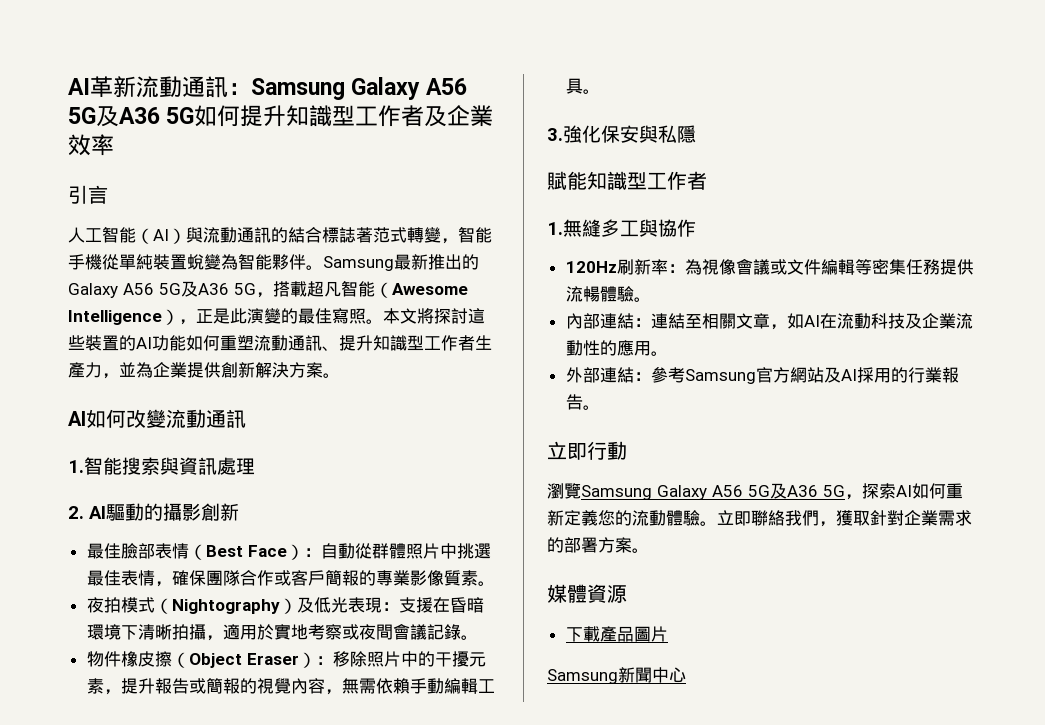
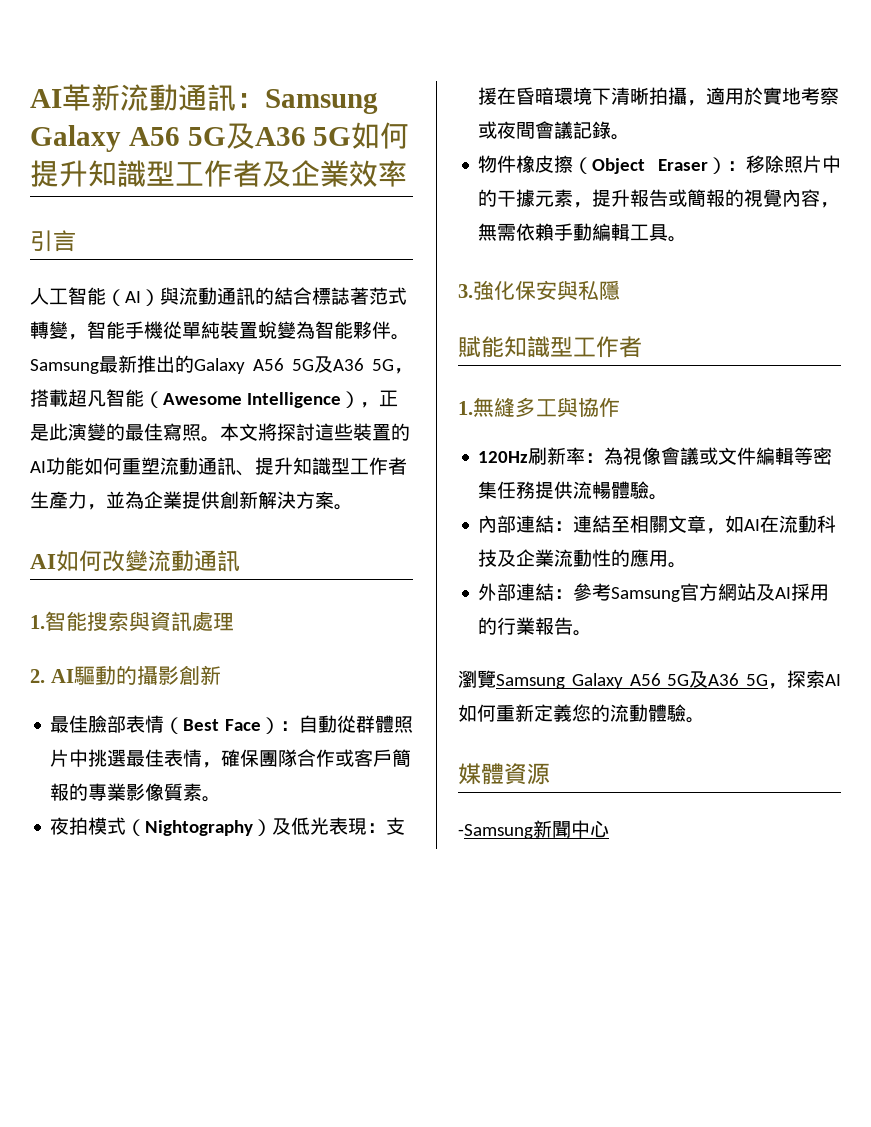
[451,651,469,667] 擾 -> [516,189,536,207] 據
[547,441,627,460] // 立即行動 -> (593, 633) none
[717,510,972,527] [547,537,649,553] [547,584,627,603] [565,626,668,642] [547,669,618,684] 立即聯絡我們，獲取針對企業需求的部署方案。 // 媒體資源 // 下載產品圖片 // Samsung -> [458,763,550,785] [458,824,533,839] // 媒體資源 // -Samsung

